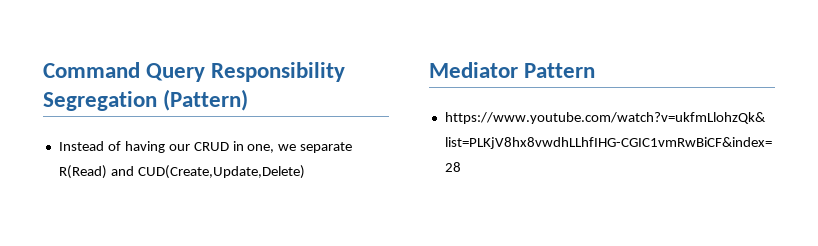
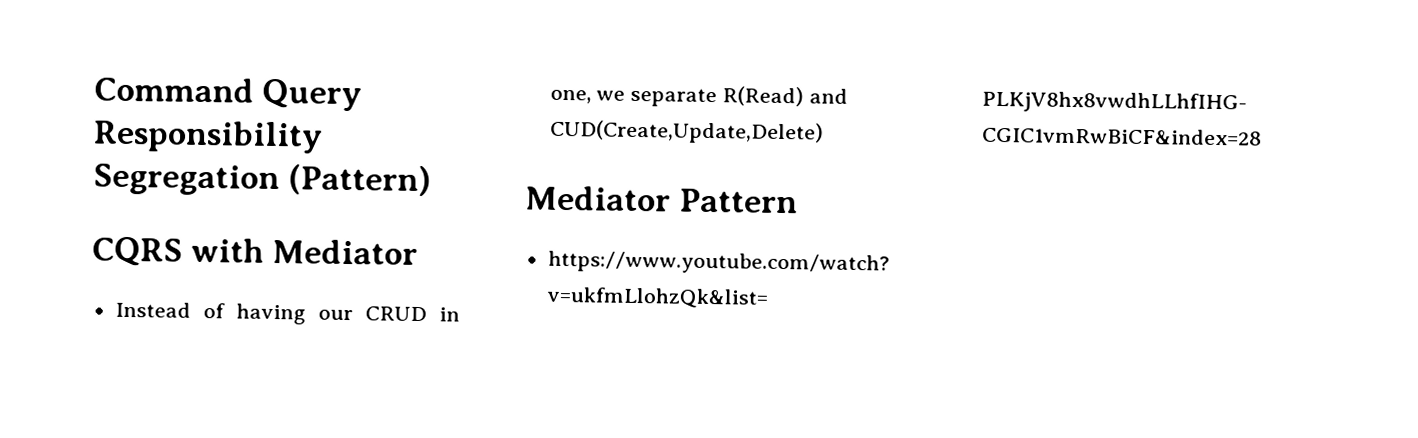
(249, 100) none -> [92,236,419,267] // CQRS with Mediator

